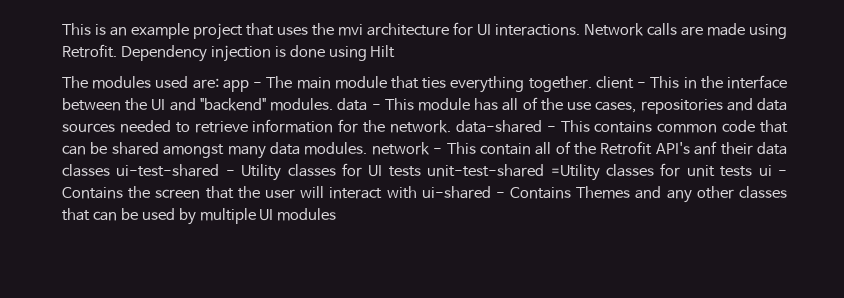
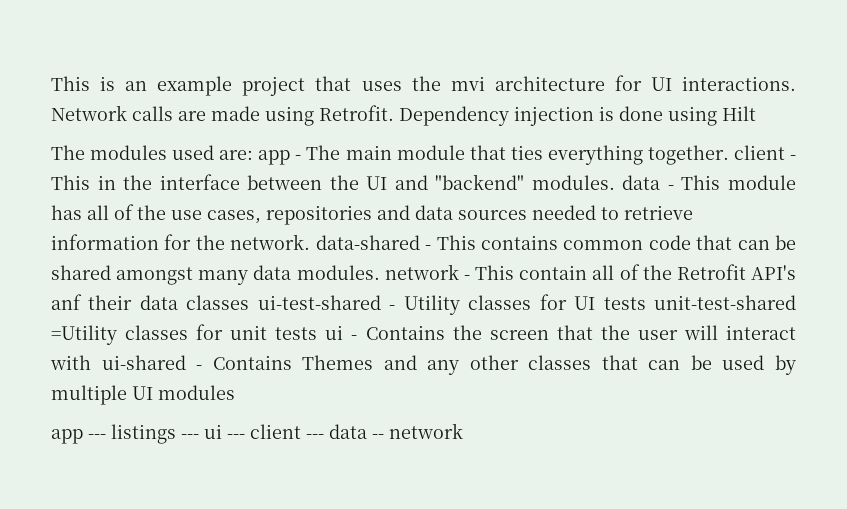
(337, 214) none -> [51,423,463,444] // app --- listings --- ui --- client --- data -- network

